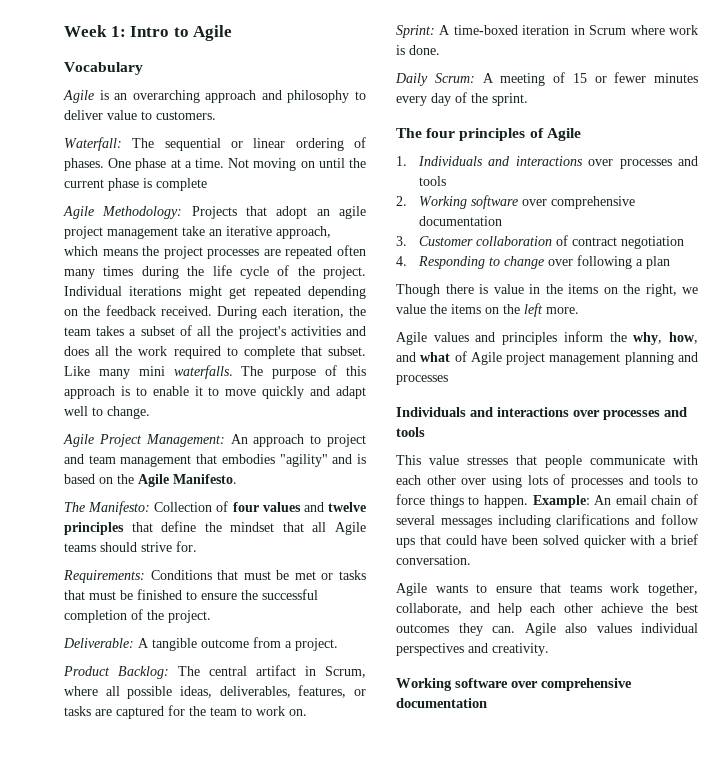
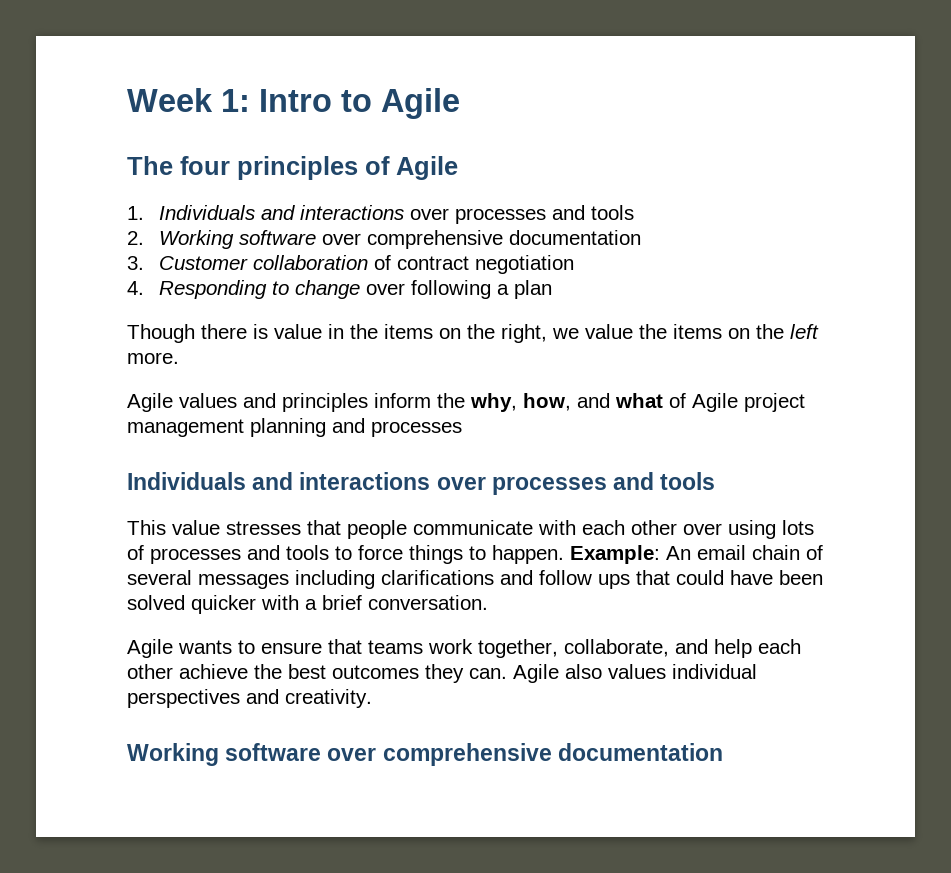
[64,62,143,75] [63,90,366,103] [64,110,216,120] [64,137,366,151] [64,158,366,171] [64,178,207,191] [63,206,366,219] [64,226,331,239] [64,245,366,259] [64,265,366,279] [64,286,366,299] [64,305,366,319] [64,325,367,339] [64,346,366,359] [64,365,366,379] [64,386,366,399] [64,406,150,419] [63,434,367,447] [64,454,366,467] [64,474,237,487] [64,501,366,515] [64,521,366,535] [64,541,197,552] [63,570,366,583] [64,589,318,600] [64,609,211,623] [63,637,338,651] [63,665,366,679] [64,685,366,699] [64,705,307,719] [396,25,698,38] [396,45,440,55] [395,72,698,86] [396,92,528,106] // Vocabulary // Agile is an overarching approach and philosophy to deliver value to customers. // Waterfall: The sequential or linear ordering of phases. One phase at a time. Not moving on until the current phase is complete // Agile Methodology: Projects that adopt an agile project management take an iterative approach, which means the project processes are repeated often many times during the life cycle of the project. Individual iterations might get repeated depending on the feedback received. During each iteration, the team takes a subset of all the project's activities and does all the work required to complete that subset. Like many mini waterfalls. The purpose of this approach is to enable it to move quickly and adapt well to change. // Agile Project Management: An approach to project and team management that embodies "agility" and is based on the Agile Manifesto. // The Manifesto: Collection of four values and twelve principles that define the mindset that all Agile teams should strive for. // Requirements: Conditions that must be met or tasks that must be finished to ensure the successful completion of the project. // Deliverable: A tangible outcome from a project. // Product Backlog: The central artifact in Scrum, where all possible ideas, deliverables, features, or tasks are captured for the team to work on. // Sprint: A time-boxed iteration in Scrum where work is done. // Daily Scrum: A meeting of 15 or fewer minutes every day of the sprint. -> (460, 103) none

